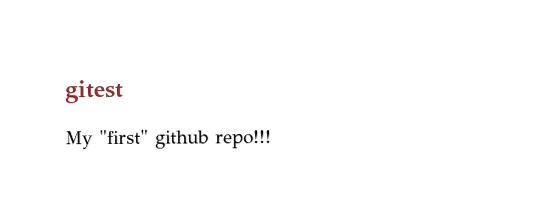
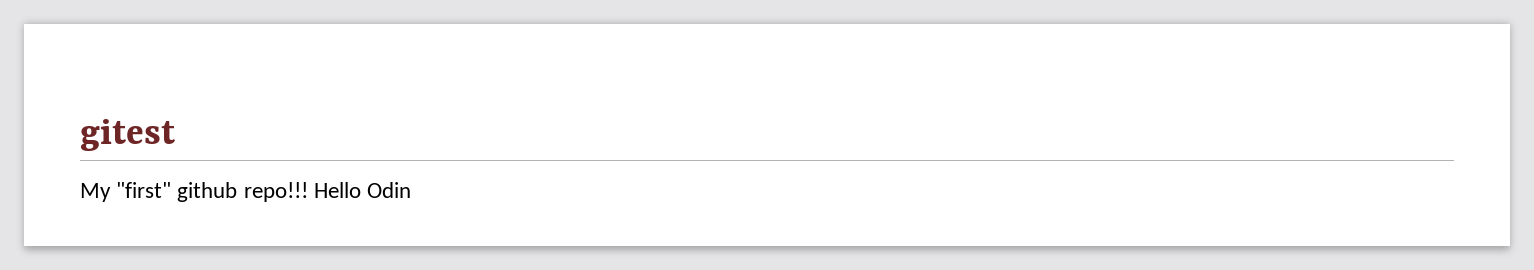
(272, 139) none -> [313,182,412,198] Hello Odin

